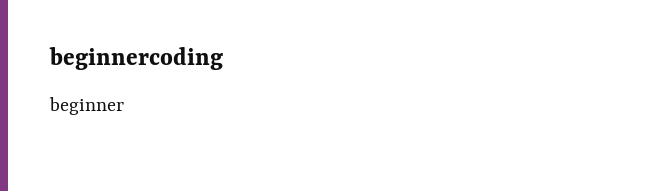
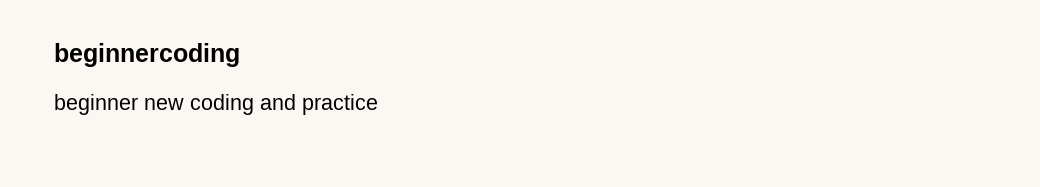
(124, 106) none -> [144,94,378,115] new coding and practice

